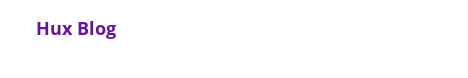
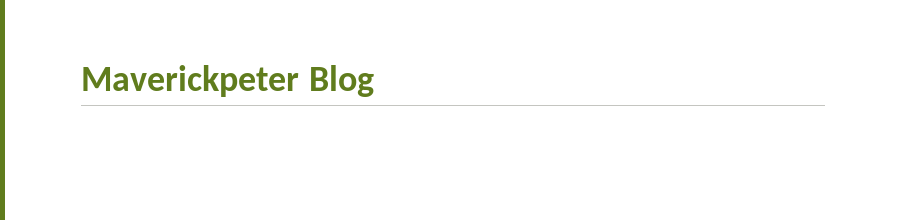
[36,22,73,35] Hux -> [81,65,299,97] Maverickpeter

